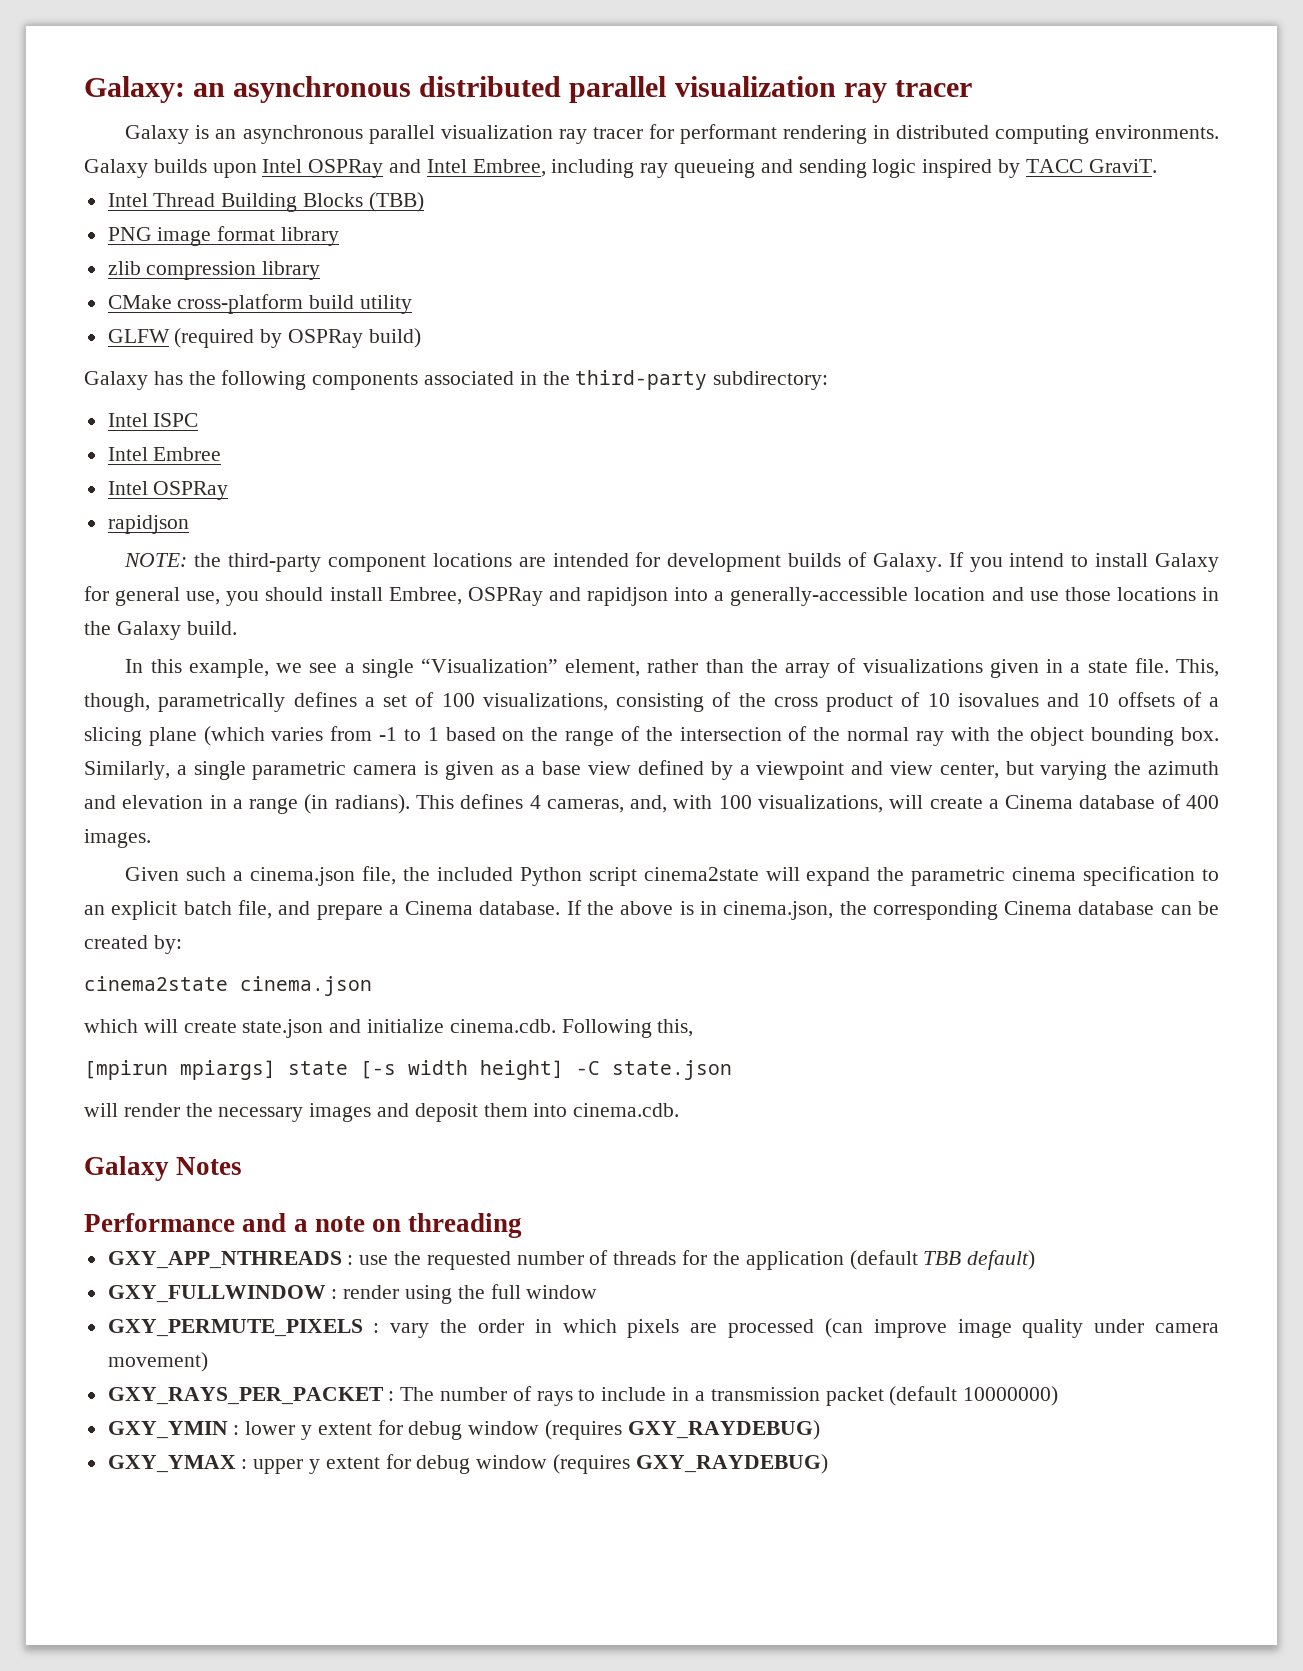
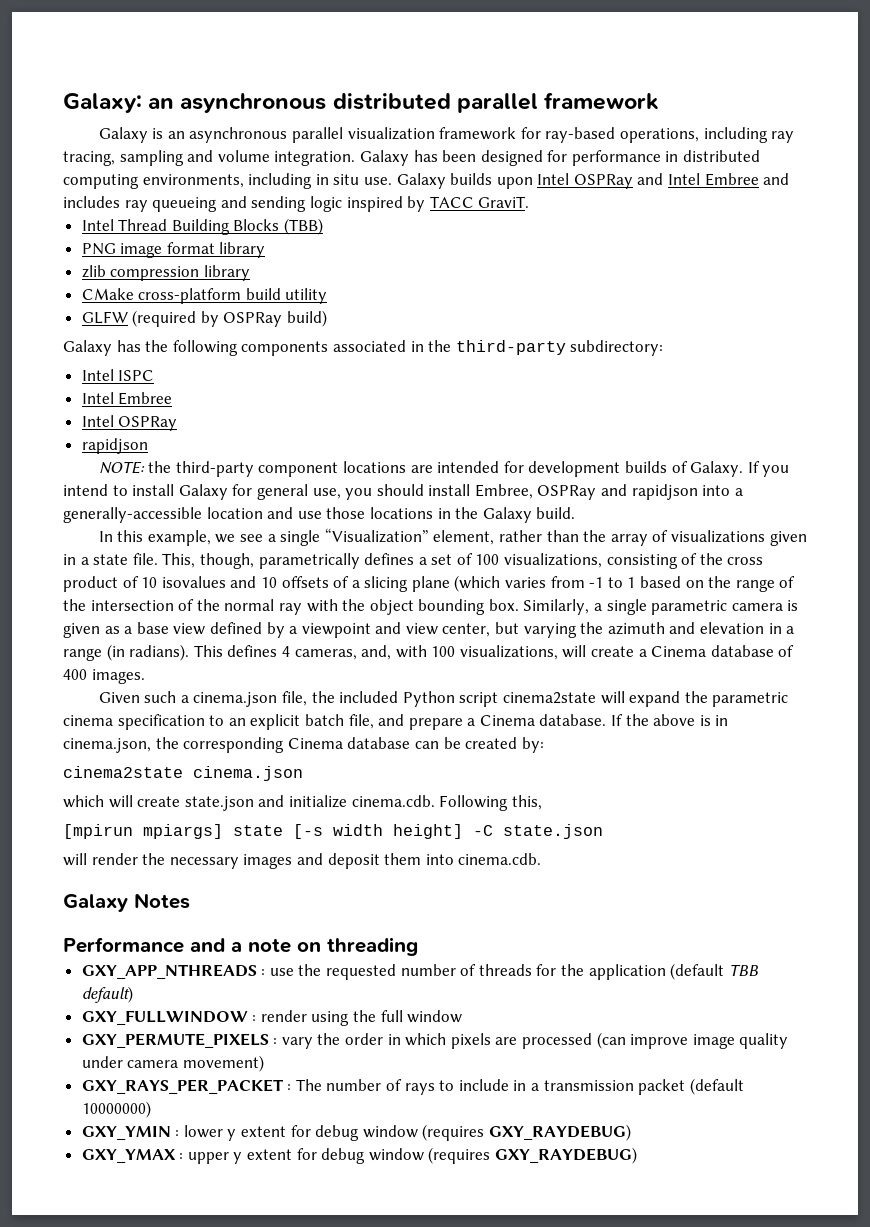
[674,76,972,103] visualization ray tracer -> [544,92,660,110] framework
[558,124,1219,144] ray tracer for performant rendering in distributed computing environments. -> [439,127,795,143] [63,150,761,166] [63,173,392,189] framework for ray-based operations, including ray tracing, sampling and volume integration. Galaxy has been designed for performance in distributed computing environments, including in situ use.
[472,159,635,178] Embree, including -> [704,173,790,186] [63,196,120,208] Embree and includes

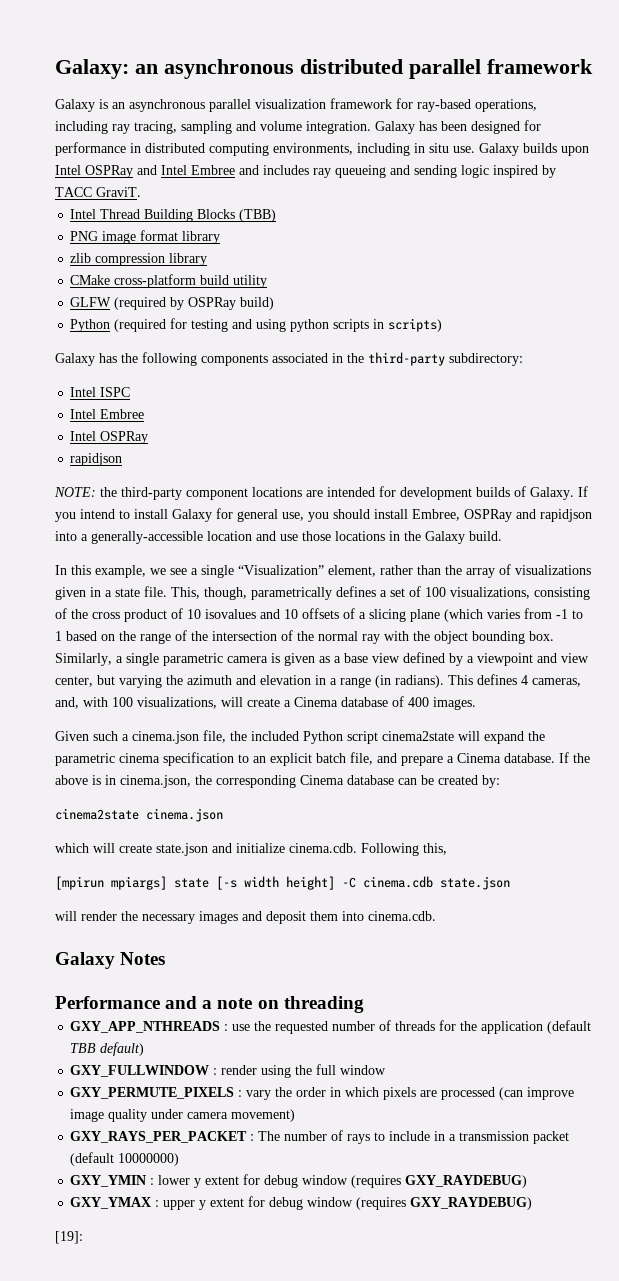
(328, 318) none -> [70,318,443,332] // Python (required for testing and using python scripts in scripts)
(493, 830) none -> [363,876,433,888] cinema.cdb
(638, 1155) none -> [55,1231,83,1244] // [19]:

